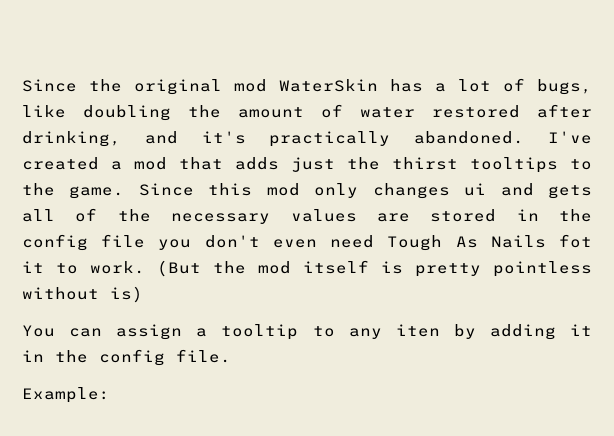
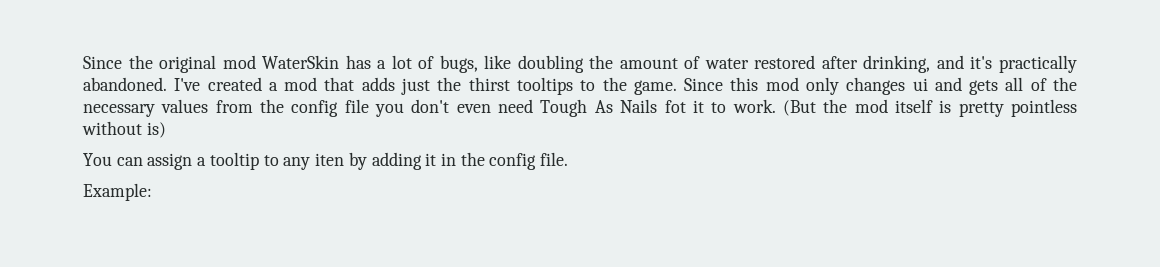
[376,209,539,222] are stored in -> [215,100,253,113] from

